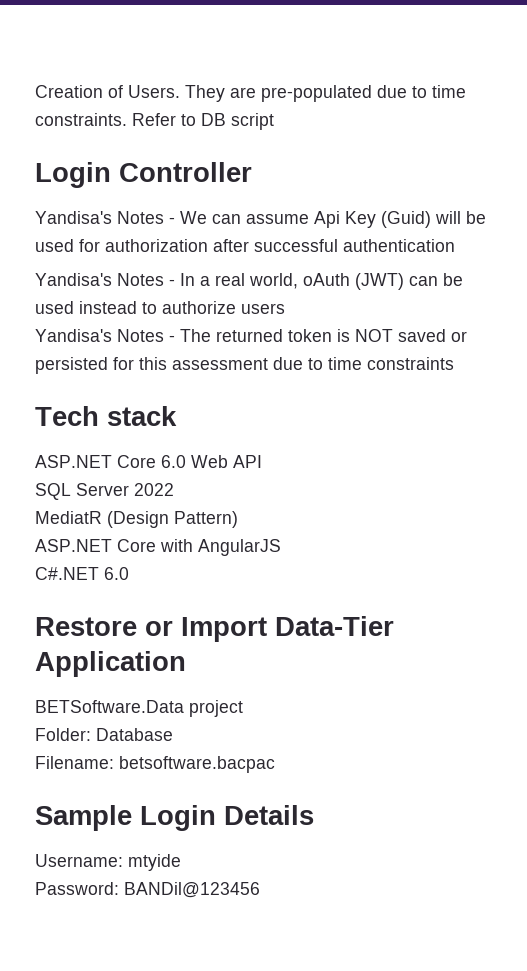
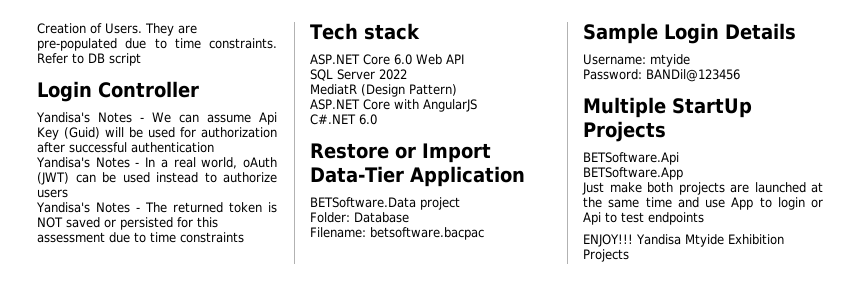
(260, 890) none -> [583,97,752,118] [583,121,666,142] [583,152,679,165] [583,167,683,180] [582,182,823,195] [583,197,823,210] [583,212,704,225] [583,234,784,247] [583,249,629,262] // Multiple StartUp Projects // BETSoftware.Api // BETSoftware.App // Just make both projects are launched at the same time and use App to login or Api to test endpoints // ENJOY!!! Yandisa Mtyide Exhibition Projects

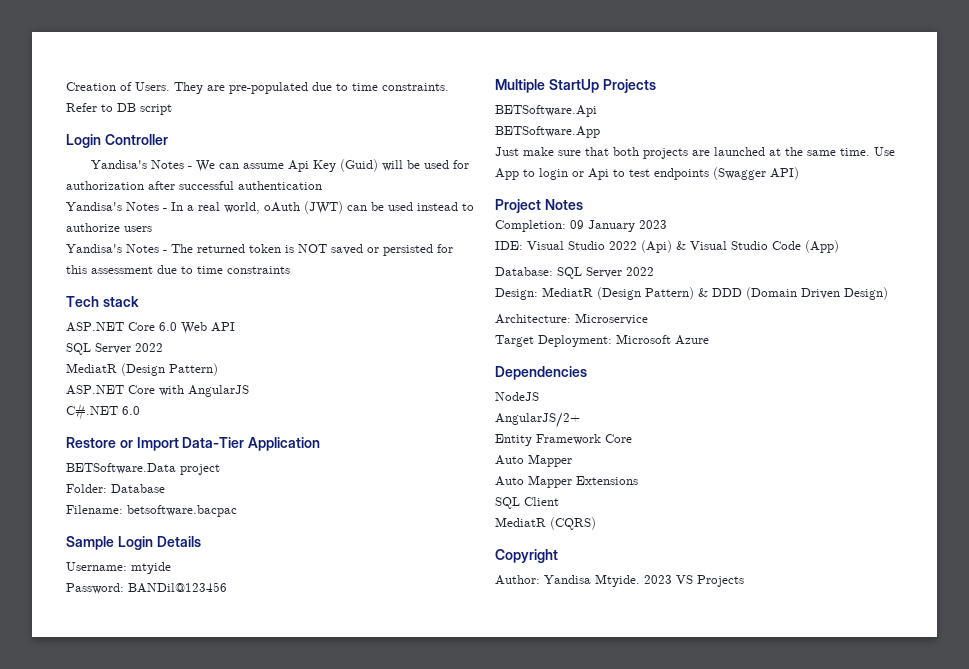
(642, 187) none -> [558,147,609,156] sure that
[645,197,725,208] time and use -> [840,147,895,156] time. Use
[583,234,784,247] // ENJOY!!! Yandisa Mtyide Exhibition -> [713,167,799,180] [495,199,583,213] [495,220,667,232] [495,240,839,253] [495,267,654,279] [495,287,888,300] [495,313,648,325] [495,334,709,347] [495,366,587,380] [495,392,539,401] [495,412,580,428] [495,434,632,446] [495,454,572,467] [495,475,638,488] [495,497,559,509] [495,517,596,530] [495,549,558,563] [495,574,693,587] (Swagger API) // Project Notes // Completion: 09 January 2023 // IDE: Visual Studio 2022 (Api) & Visual Studio Code (App) // Database: SQL Server 2022 // Design: MediatR (Design Pattern) & DDD (Domain Driven Design) // Architecture: Microservice // Target Deployment: Microsoft Azure // Dependencies // NodeJS // AngularJS/2+ // Entity Framework Core // Auto Mapper // Auto Mapper Extensions // SQL Client // MediatR (CQRS) // Copyright // Author: Yandisa Mtyide. 2023 VS

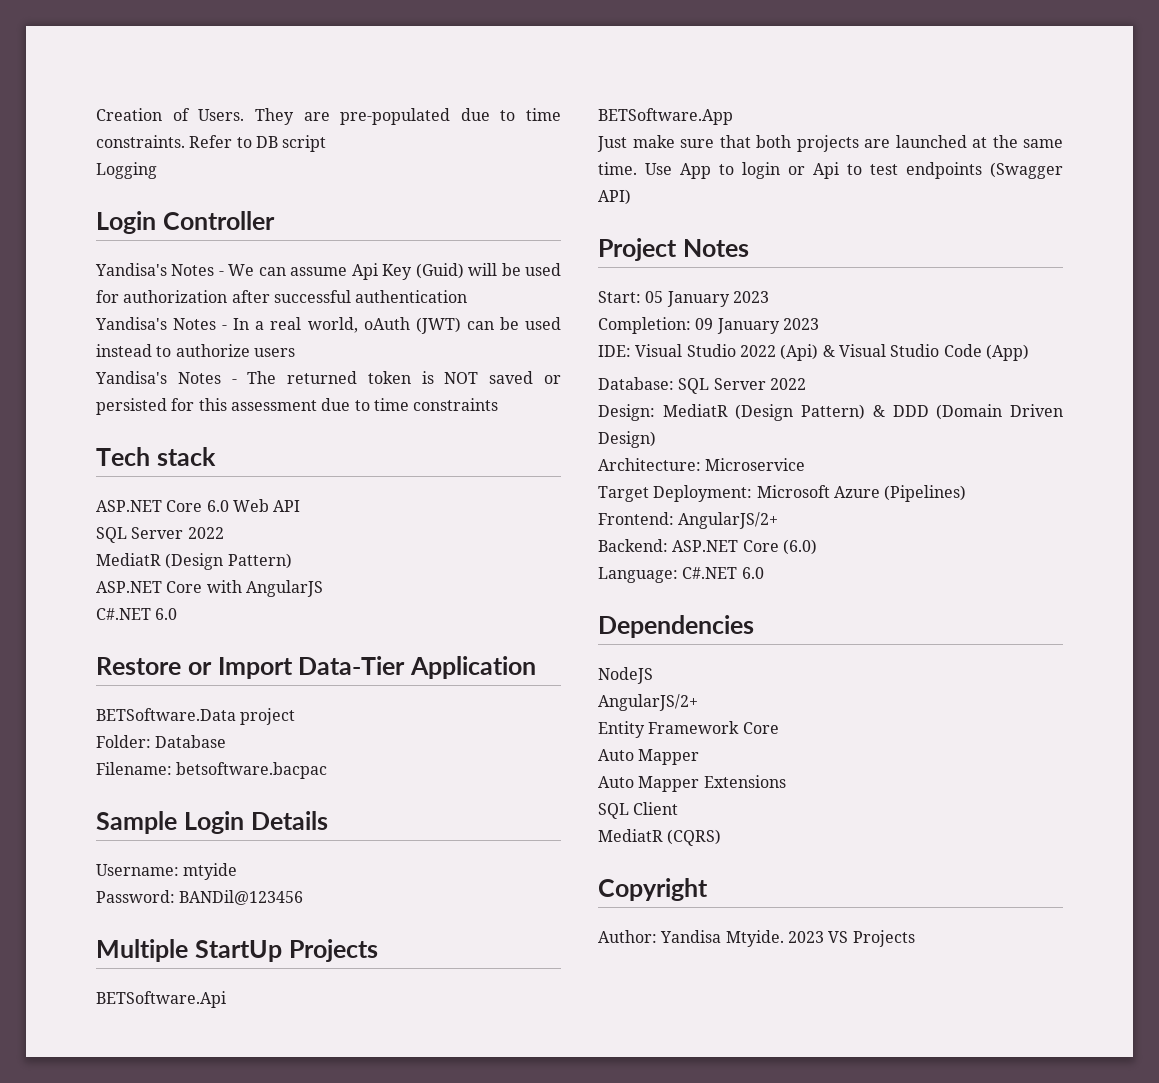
(172, 109) none -> [96,162,157,179] // Logging
(583, 204) none -> [598,291,769,307] // Start: 05 January 2023
(709, 340) none -> [884,485,967,502] [598,512,779,529] [598,539,817,555] [598,567,764,583] (Pipelines) // Frontend: AngularJS/2+ // Backend: ASP.NET Core (6.0) // Language: C#.NET 6.0

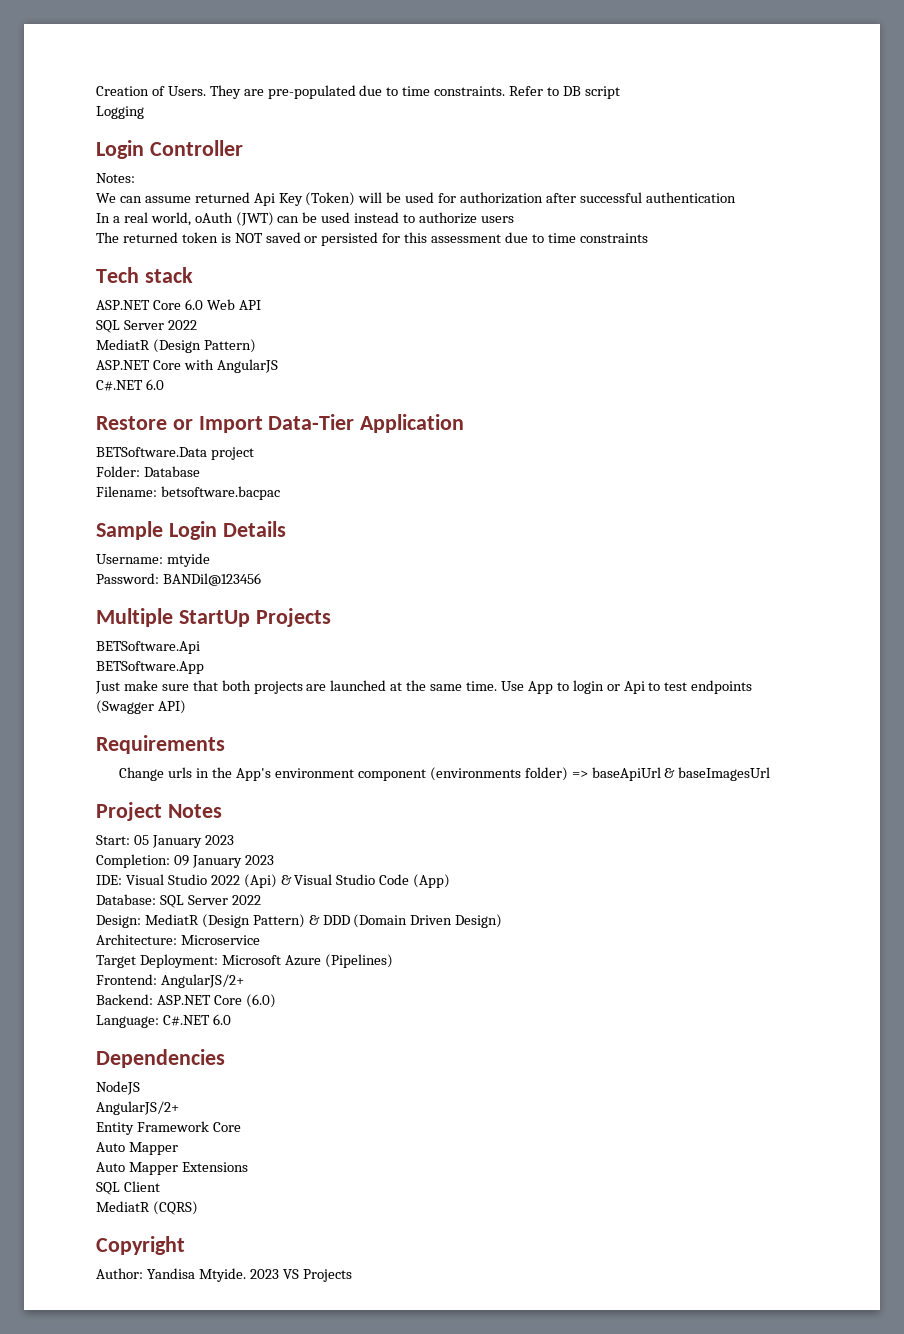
[95,263,224,276] Yandisa's Notes - -> [96,173,135,183] Notes: //
(348, 271) none -> [194,192,250,203] returned
[415,263,464,279] (Guid) -> [305,192,356,206] (Token)
[95,317,228,330] Yandisa's Notes - -> (736, 197) none
[95,371,237,384] Yandisa's Notes - -> (514, 219) none
(631, 197) none -> [96,735,225,754] [119,767,771,781] // Requirements // Change urls in the App's environment component (environments folder) => baseApiUrl & baseImagesUrl

